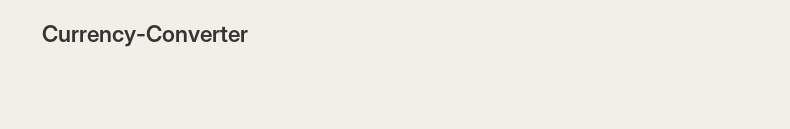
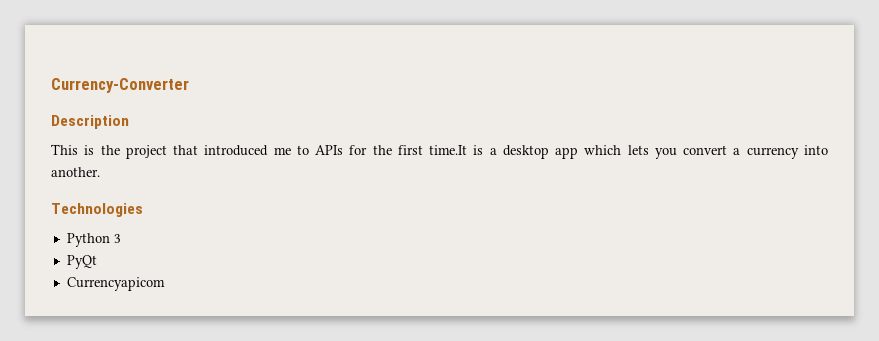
(248, 36) none -> [51,115,129,129] [51,144,828,159] [51,167,100,177] [51,203,143,217] [66,233,121,247] [66,255,97,269] [66,277,165,291] // Description // This is the project that introduced me to APIs for the first time.It is a desktop app which lets you convert a currency into another. // Technologies // Python 3 // PyQt // Currencyapicom

